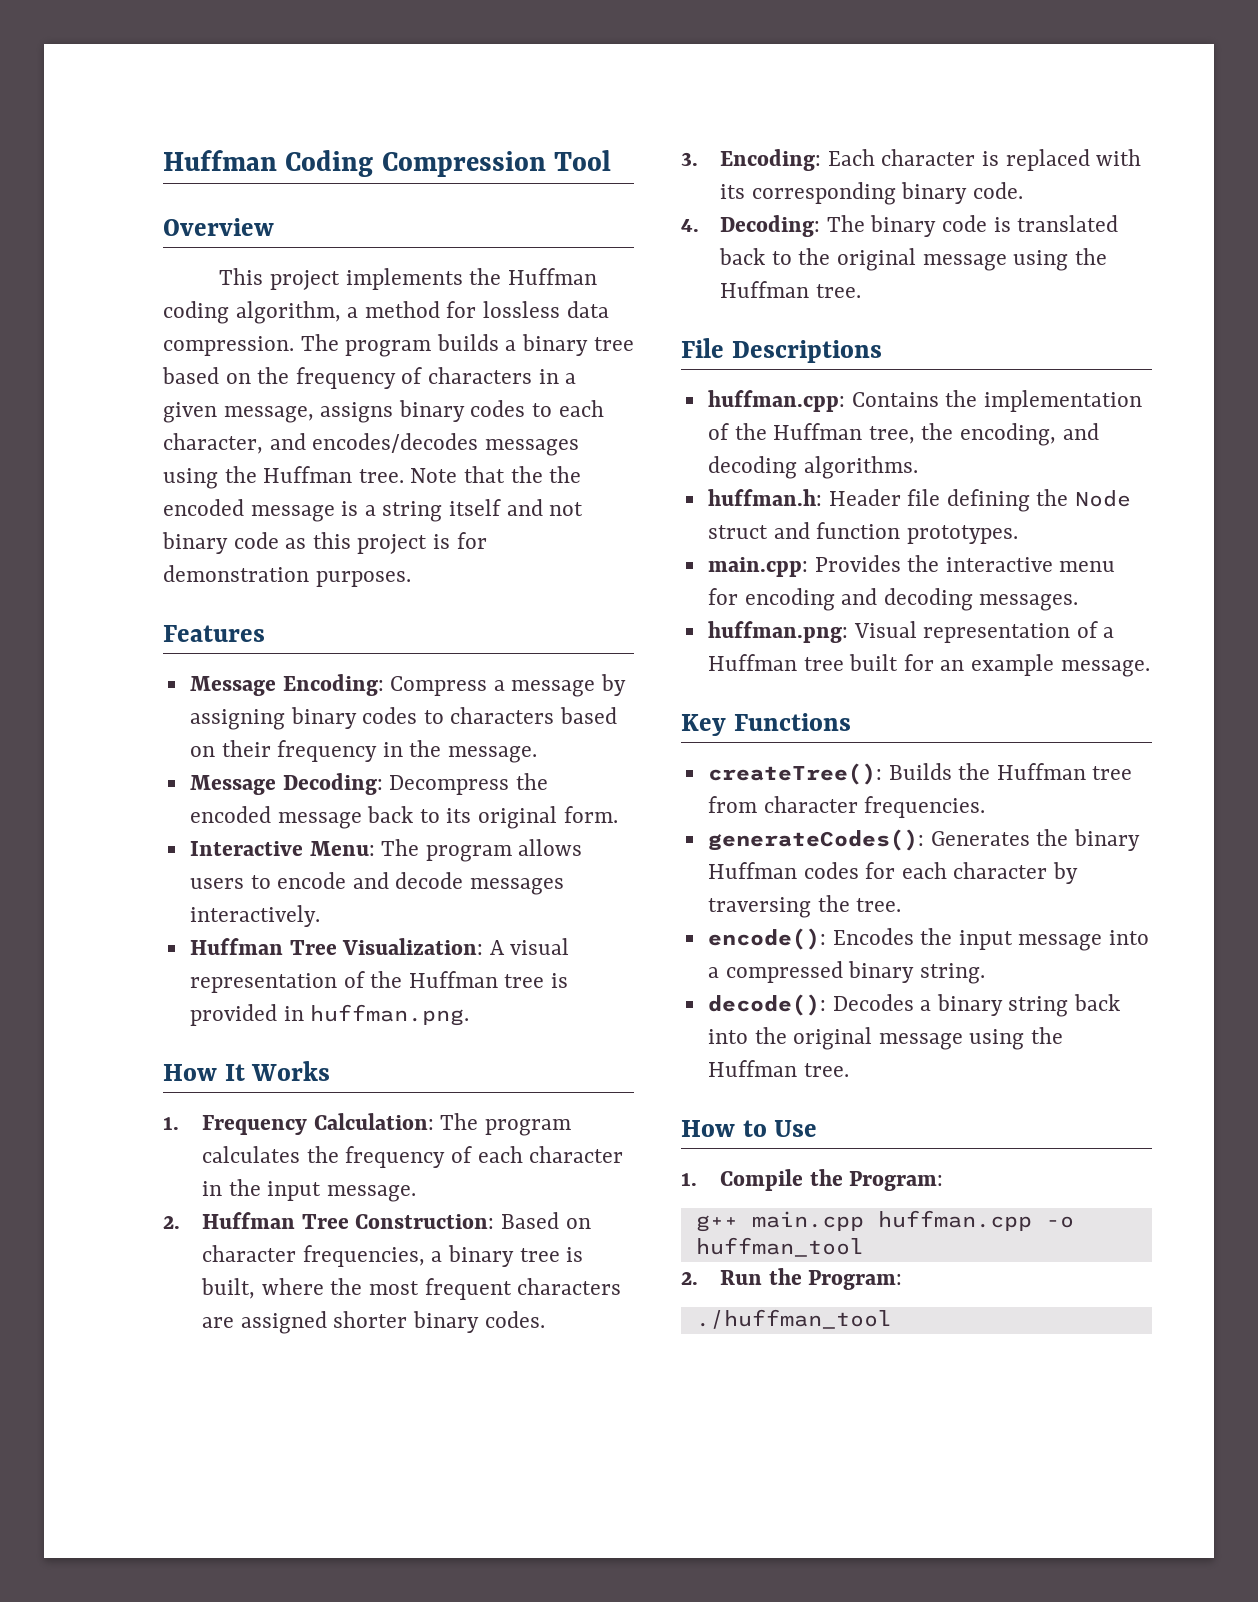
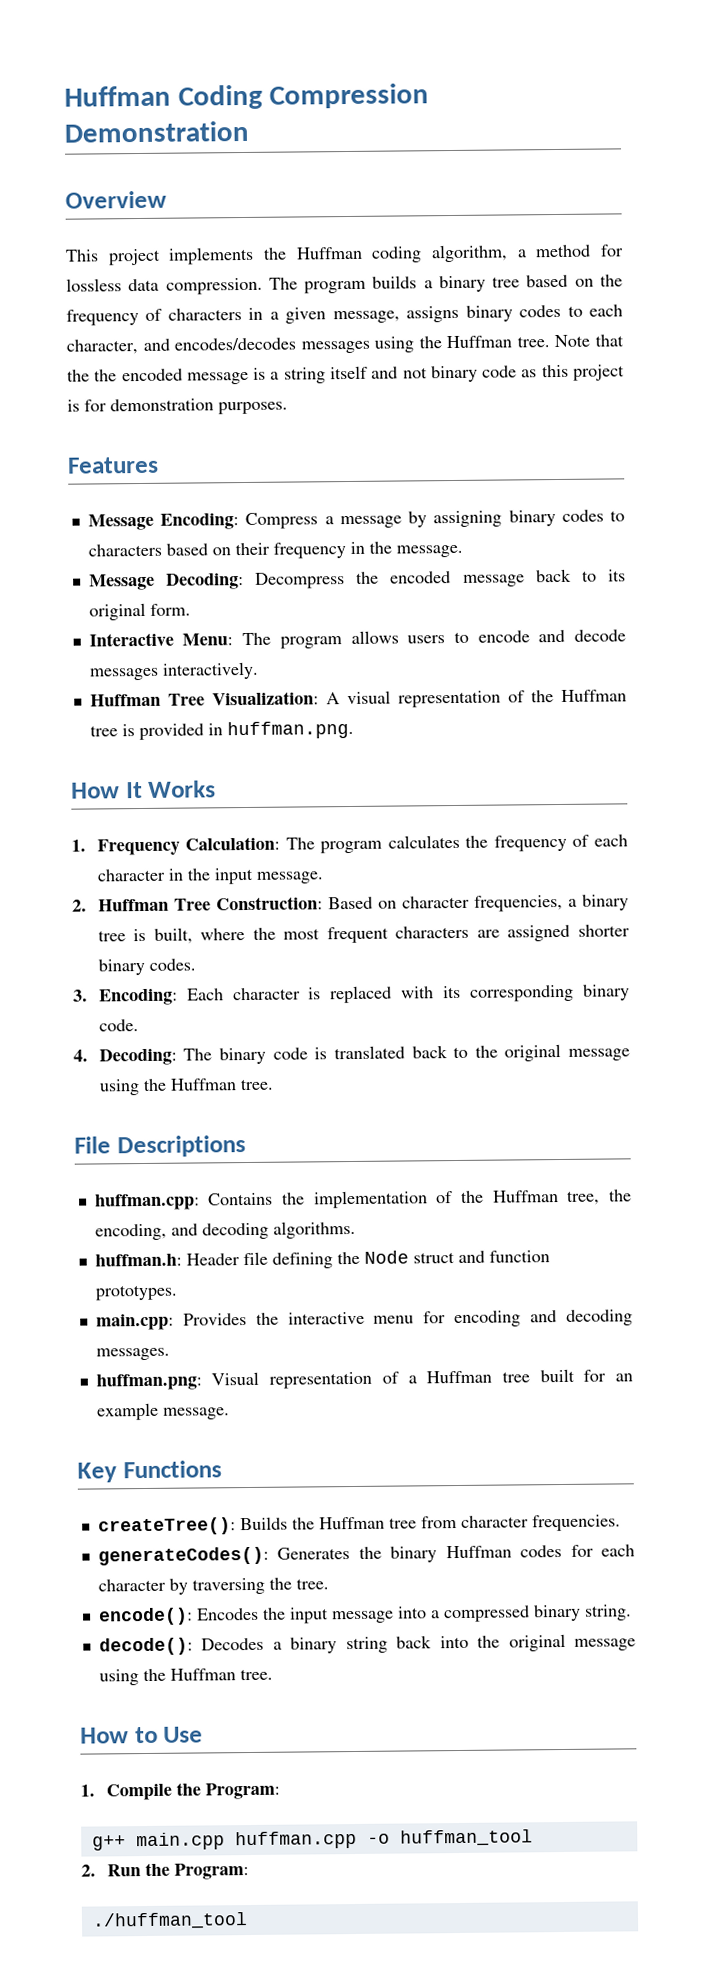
[554,150,612,171] Tool -> [64,120,249,143] Demonstration

